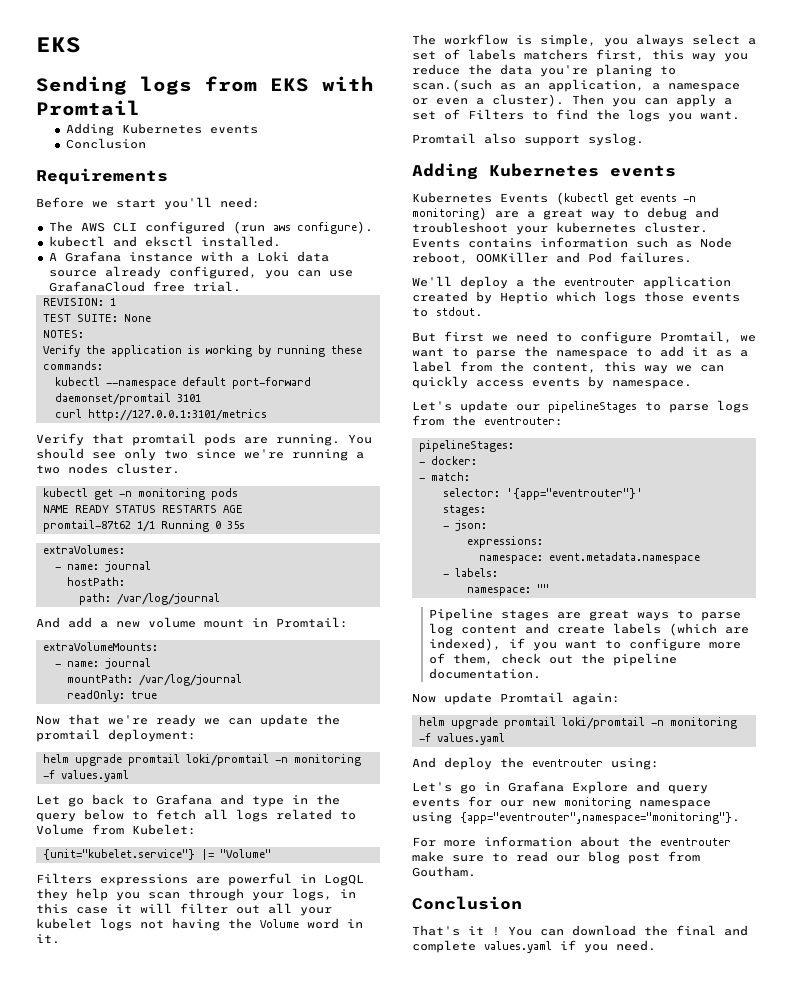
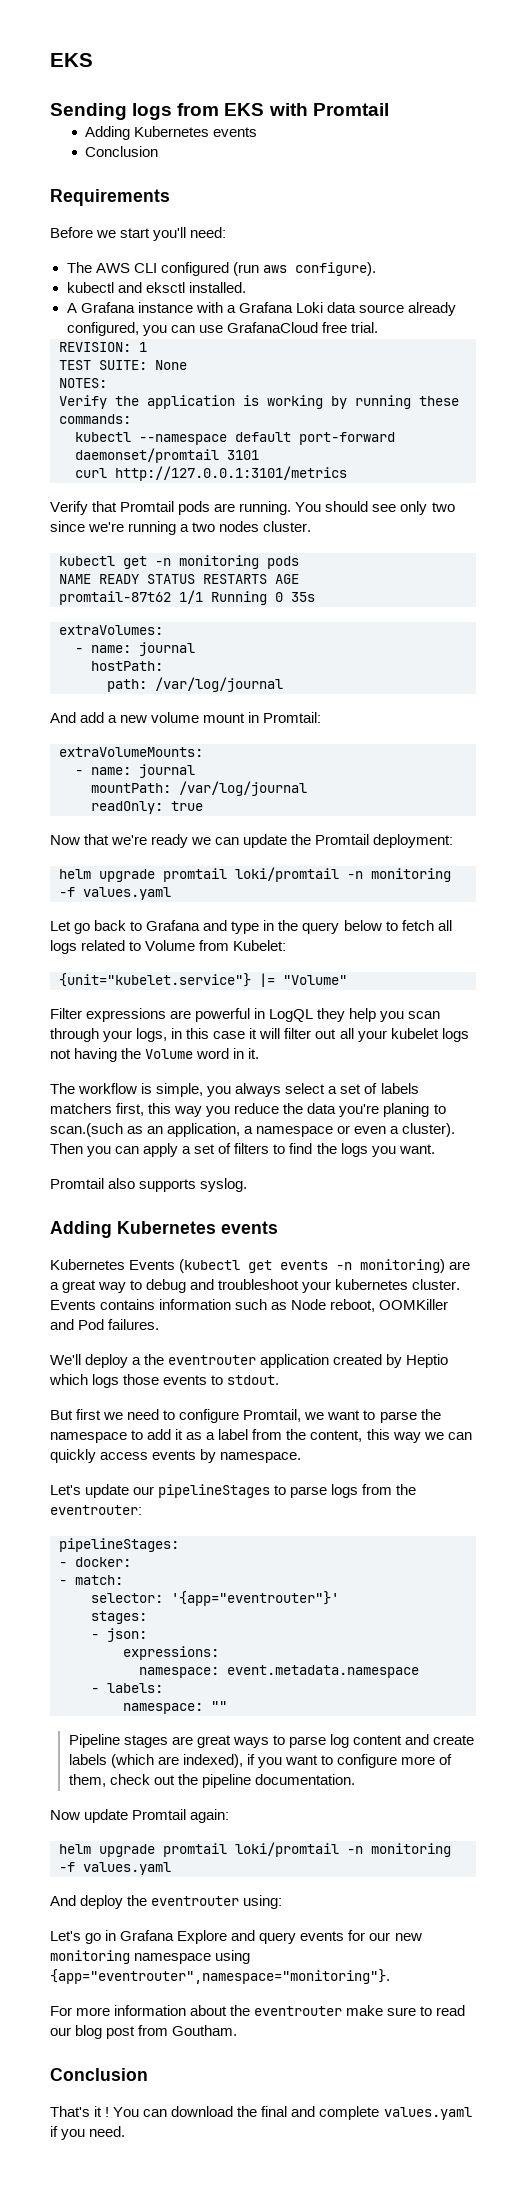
(249, 258) none -> [238,302,293,313] Grafana
[132,433,196,446] promtail -> [120,501,175,512] Promtail
[36,729,100,742] promtail -> [315,834,370,845] Promtail
[36,873,92,884] Filters -> [50,1008,82,1019] Filter
[468,109,524,120] Filters -> [234,1143,270,1154] filters
[524,135,580,146] support -> [139,1179,197,1192] supports

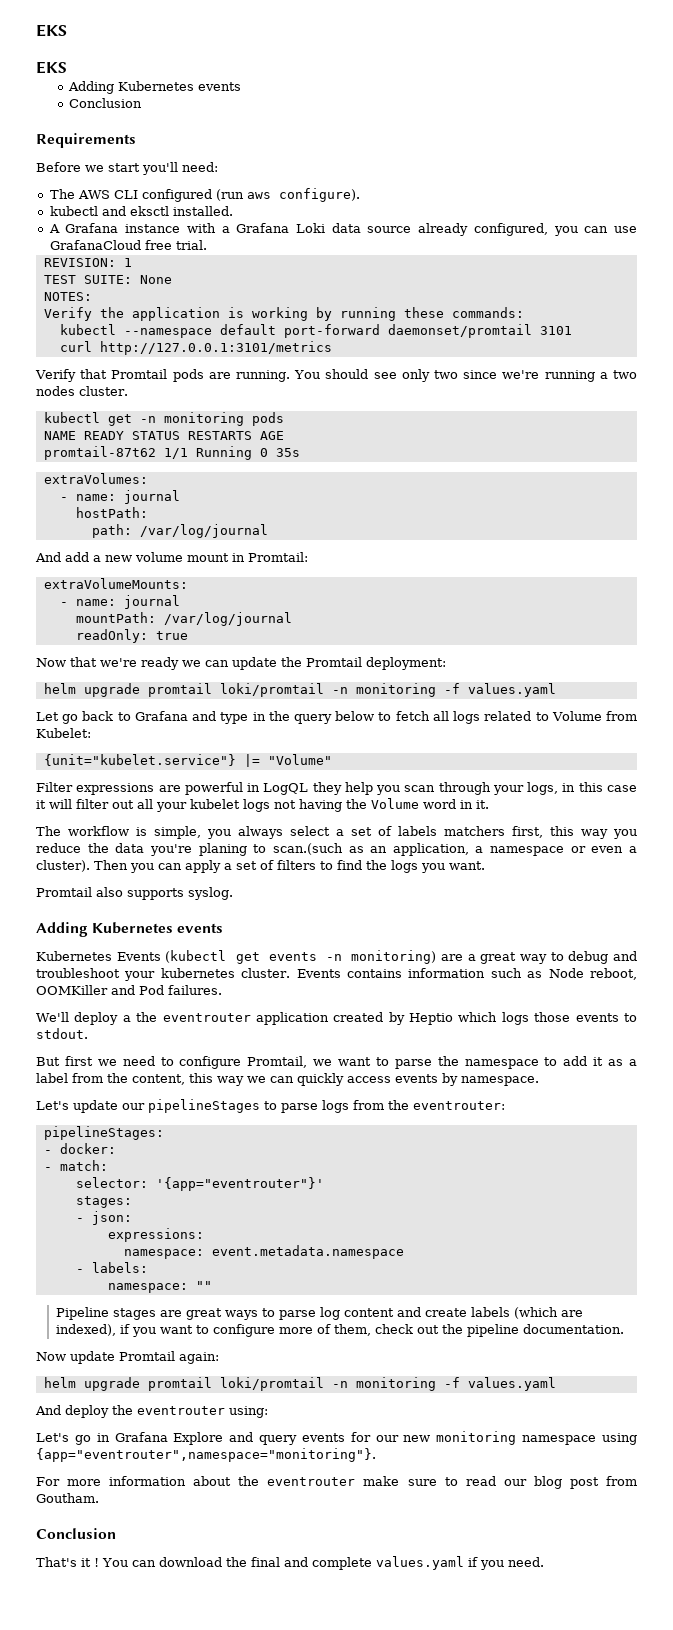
[50,53,93,67] [50,103,389,120] EKS // Sending logs from EKS with Promtail -> [36,24,67,37] [36,61,67,74] EKS // EKS

